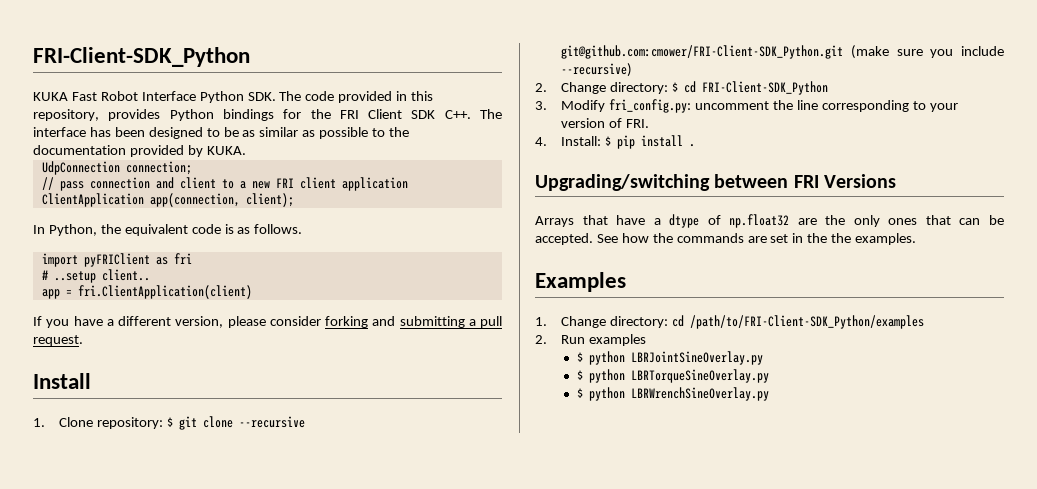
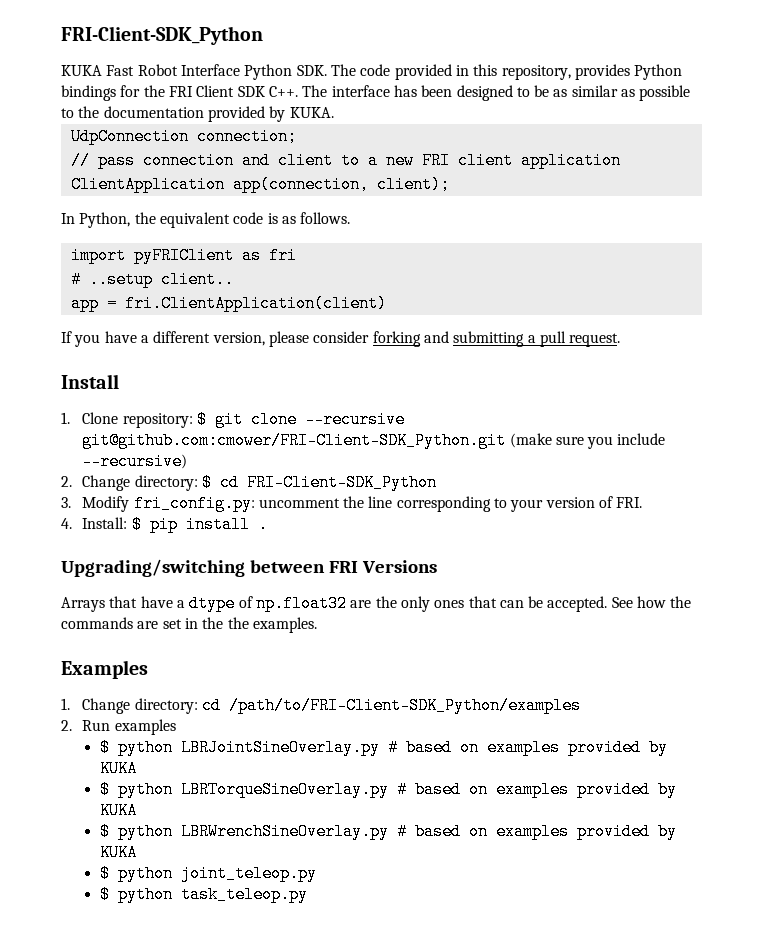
[577,369,770,383] [577,387,770,401] // $ python LBRTorqueSineOverlay.py // $ python LBRWrenchSineOverlay.py -> [387,739,668,756] [99,760,137,777] [99,781,677,798] [99,802,137,819] [99,823,677,840] [99,844,137,861] [99,865,317,882] [99,886,308,903] # based on examples provided by KUKA // $ python LBRTorqueSineOverlay.py # based on examples provided by KUKA // $ python LBRWrenchSineOverlay.py # based on examples provided by KUKA // $ python joint_teleop.py // $ python task_teleop.py

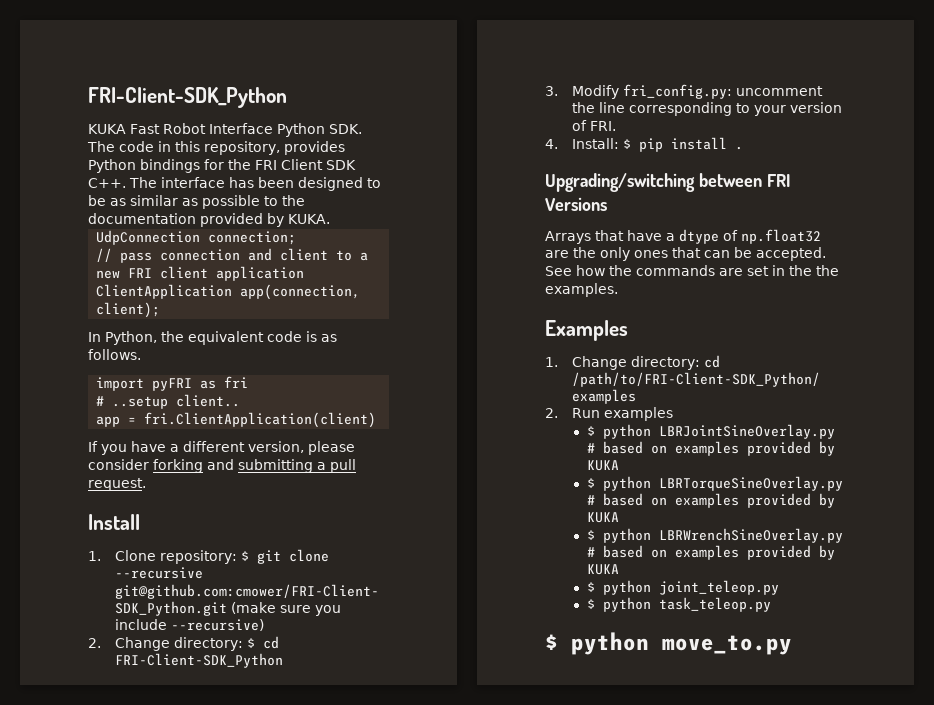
[394,64,452,80] provided -> (154, 146) none
[133,247,234,264] pyFRIClient -> [152,378,193,391] pyFRI
(308, 894) none -> [545,632,792,655] // $ python move_to.py

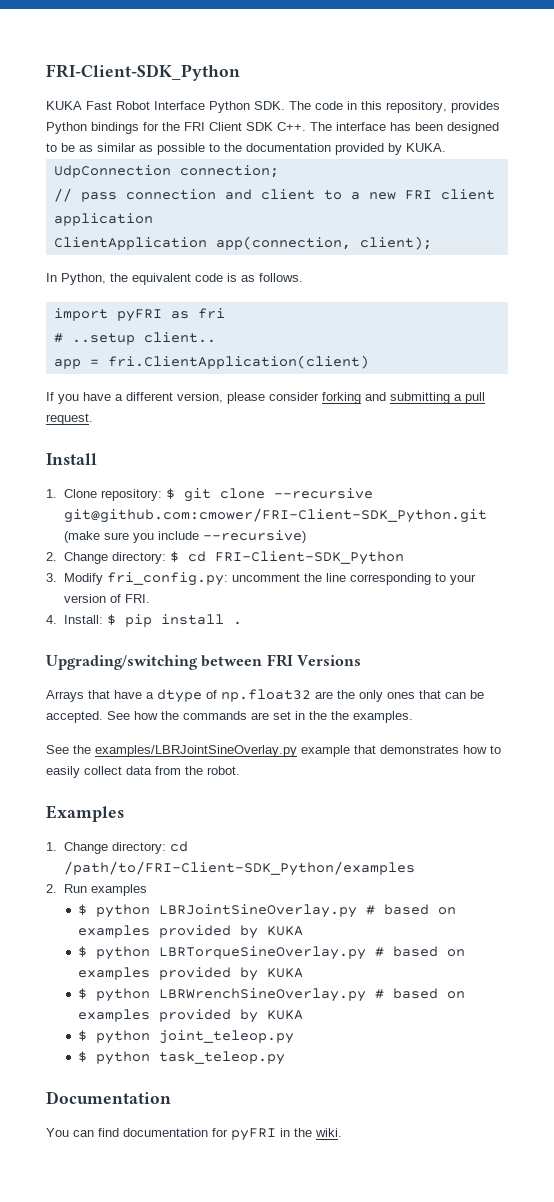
(618, 290) none -> [46,745,501,757] [46,766,240,778] // See the examples/LBRJointSineOverlay.py example that demonstrates how to easily collect data from the robot.
[545,632,792,655] $ python move_to.py -> [46,1091,171,1104] [46,1128,342,1141] Documentation // You can find documentation for pyFRI in the wiki.

